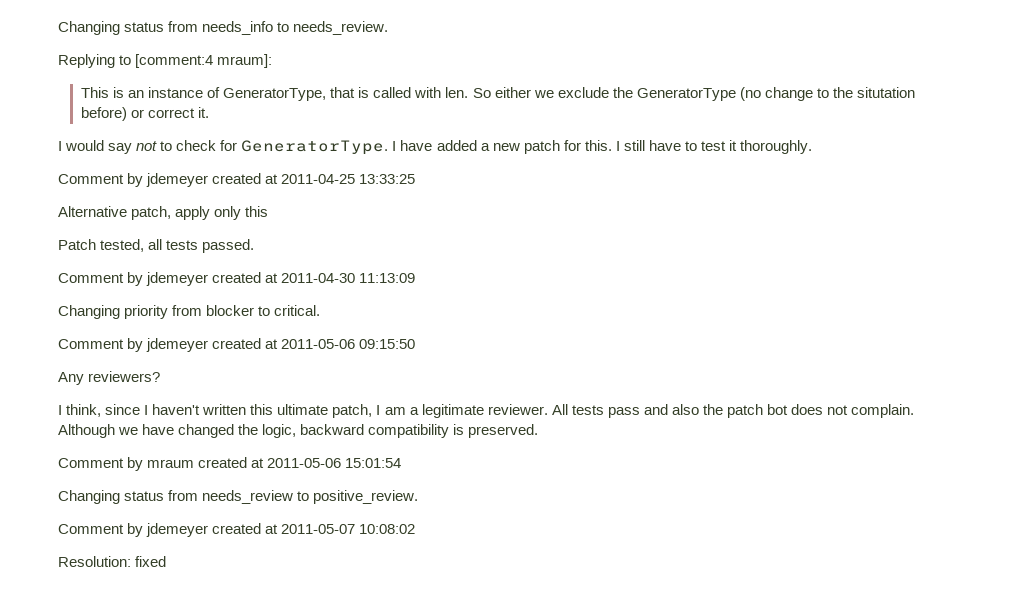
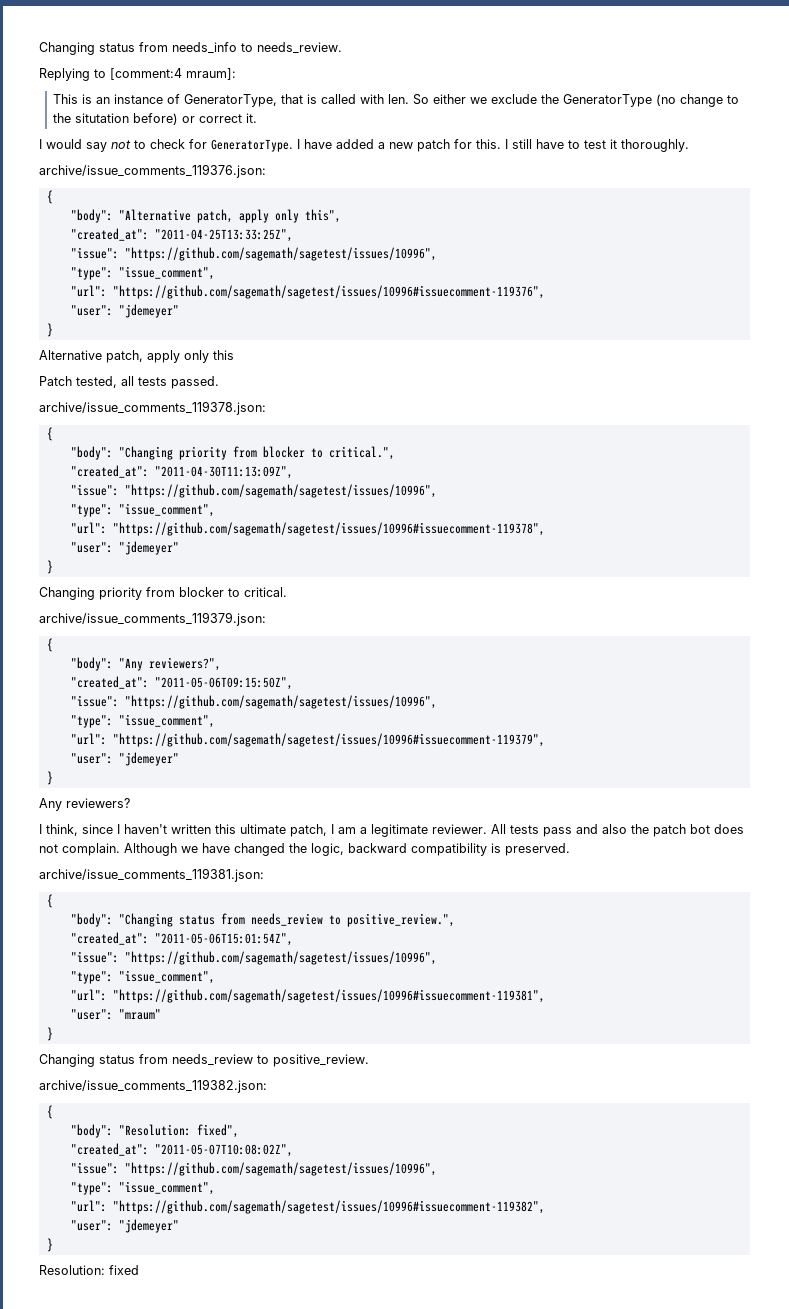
[58,173,416,187] Comment by jdemeyer created at 2011-04-25 13:33:25 -> [39,164,266,178] [46,190,53,204] [70,209,341,223] [70,228,293,242] [70,247,437,261] [70,266,215,280] [70,285,545,299] [70,304,179,318] [46,323,53,337] archive/issue_comments_119376.json: // { // "body": "Alternative patch, apply only this", // "created_at": "2011-04-25T13:33:25Z", // "issue": "https://github.com/sagemath/sagetest/issues/10996", // "type": "issue_comment", // "url": "https://github.com/sagemath/sagetest/issues/10996#issuecomment-119376", // "user": "jdemeyer" // }
[58,272,416,286] Comment by jdemeyer created at 2011-04-30 11:13:09 -> [39,401,266,415] [46,427,53,441] [70,446,395,460] [70,465,293,479] [70,484,437,498] [70,503,215,517] [70,522,545,536] [70,541,179,555] [46,560,53,574] archive/issue_comments_119378.json: // { // "body": "Changing priority from blocker to critical.", // "created_at": "2011-04-30T11:13:09Z", // "issue": "https://github.com/sagemath/sagetest/issues/10996", // "type": "issue_comment", // "url": "https://github.com/sagemath/sagetest/issues/10996#issuecomment-119378", // "user": "jdemeyer" // }
[58,338,416,352] Comment by jdemeyer created at 2011-05-06 09:15:50 -> [39,612,266,626] [46,638,53,652] [70,657,221,671] [70,676,293,690] [70,695,437,709] [70,714,215,728] [70,733,545,747] [70,752,179,766] [46,771,53,785] archive/issue_comments_119379.json: // { // "body": "Any reviewers?", // "created_at": "2011-05-06T09:15:50Z", // "issue": "https://github.com/sagemath/sagetest/issues/10996", // "type": "issue_comment", // "url": "https://github.com/sagemath/sagetest/issues/10996#issuecomment-119379", // "user": "jdemeyer" // }
[58,457,402,471] Comment by mraum created at 2011-05-06 15:01:54 -> [39,868,264,882] [46,894,53,908] [70,913,455,927] [70,932,293,946] [70,951,437,965] [70,970,215,984] [70,989,545,1003] [70,1009,161,1020] [46,1027,53,1041] archive/issue_comments_119381.json: // { // "body": "Changing status from needs_review to positive_review.", // "created_at": "2011-05-06T15:01:54Z", // "issue": "https://github.com/sagemath/sagetest/issues/10996", // "type": "issue_comment", // "url": "https://github.com/sagemath/sagetest/issues/10996#issuecomment-119381", // "user": "mraum" // }
[58,523,416,537] Comment by jdemeyer created at 2011-05-07 10:08:02 -> [39,1079,267,1093] [46,1105,53,1119] [70,1124,239,1138] [70,1143,293,1157] [70,1162,437,1176] [70,1181,215,1195] [70,1200,545,1214] [70,1219,179,1233] [46,1238,53,1252] archive/issue_comments_119382.json: // { // "body": "Resolution: fixed", // "created_at": "2011-05-07T10:08:02Z", // "issue": "https://github.com/sagemath/sagetest/issues/10996", // "type": "issue_comment", // "url": "https://github.com/sagemath/sagetest/issues/10996#issuecomment-119382", // "user": "jdemeyer" // }

